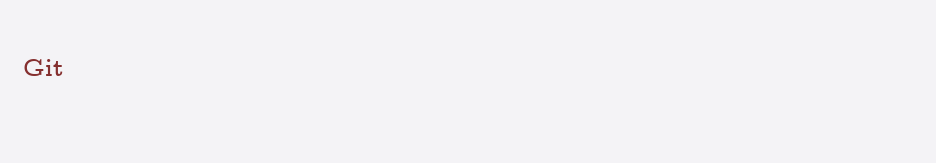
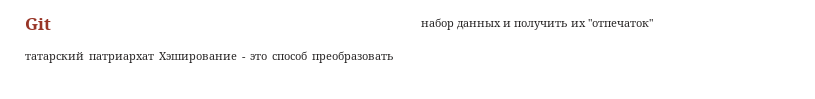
(64, 67) none -> [25,51,394,63] [421,18,653,30] // татарский патриархат Хэширование - это способ преобразовать набор данных и получить их "отпечаток"

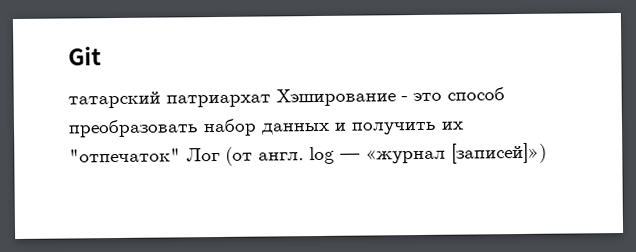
(653, 23) none -> [186,142,547,166] Лог (от англ. log — «журнал [записей]»)

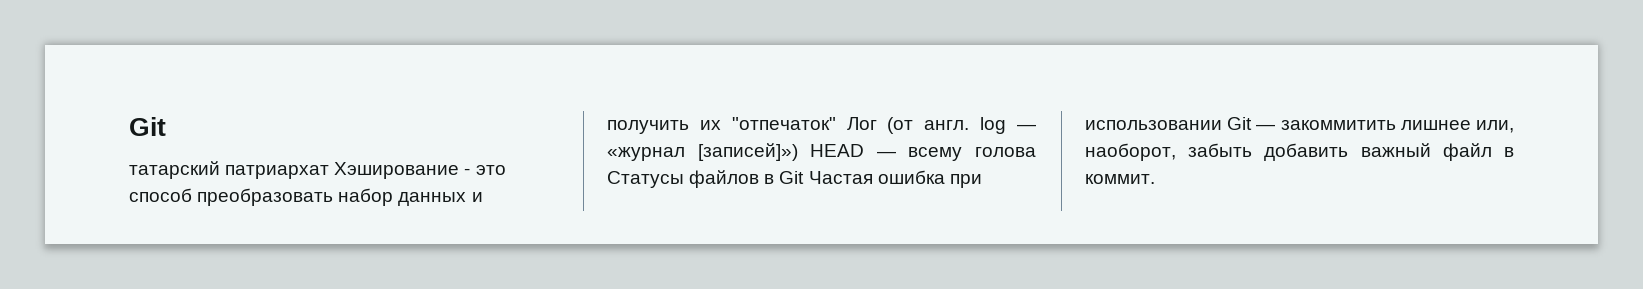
(547, 153) none -> [810,144,1036,161] [607,170,982,188] [1085,117,1514,133] [1085,143,1514,161] [1085,174,1155,184] HEAD — всему голова Статусы файлов в Git Частая ошибка при использовании Git — закоммитить лишнее или, наоборот, забыть добавить важный файл в коммит.

